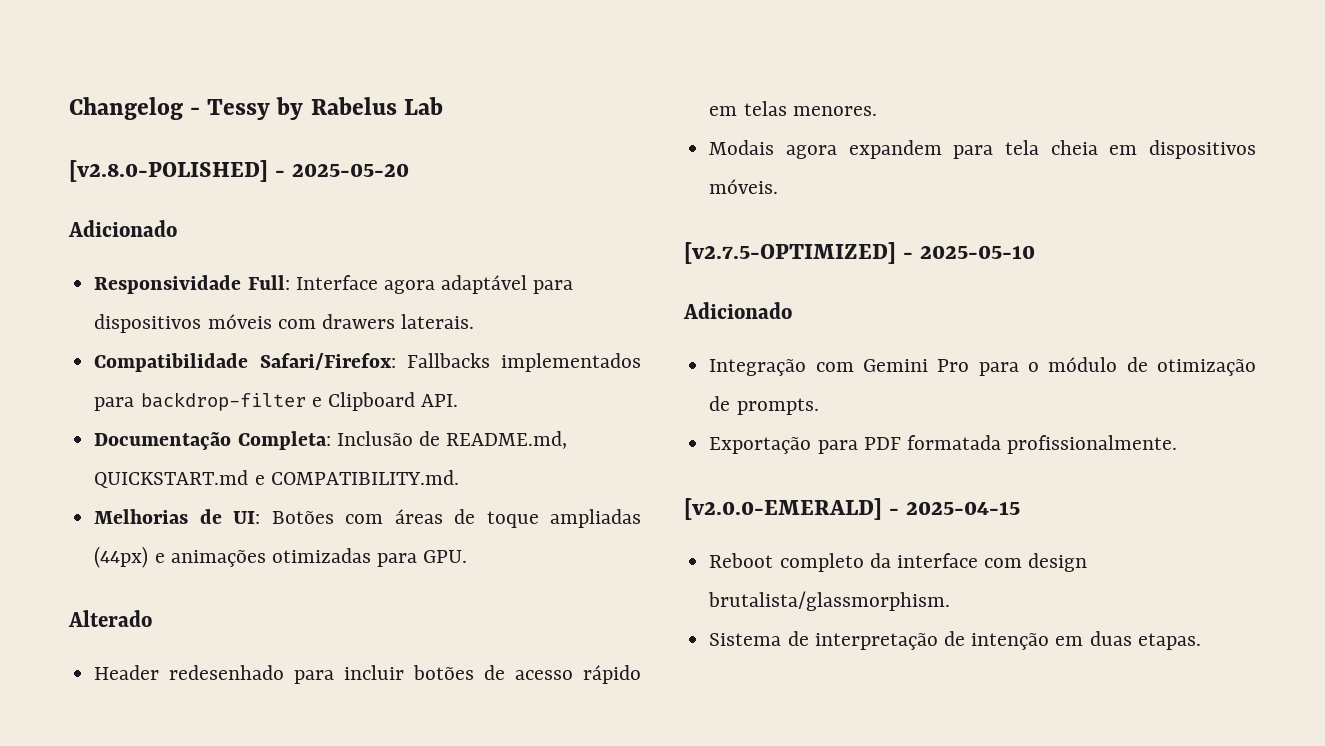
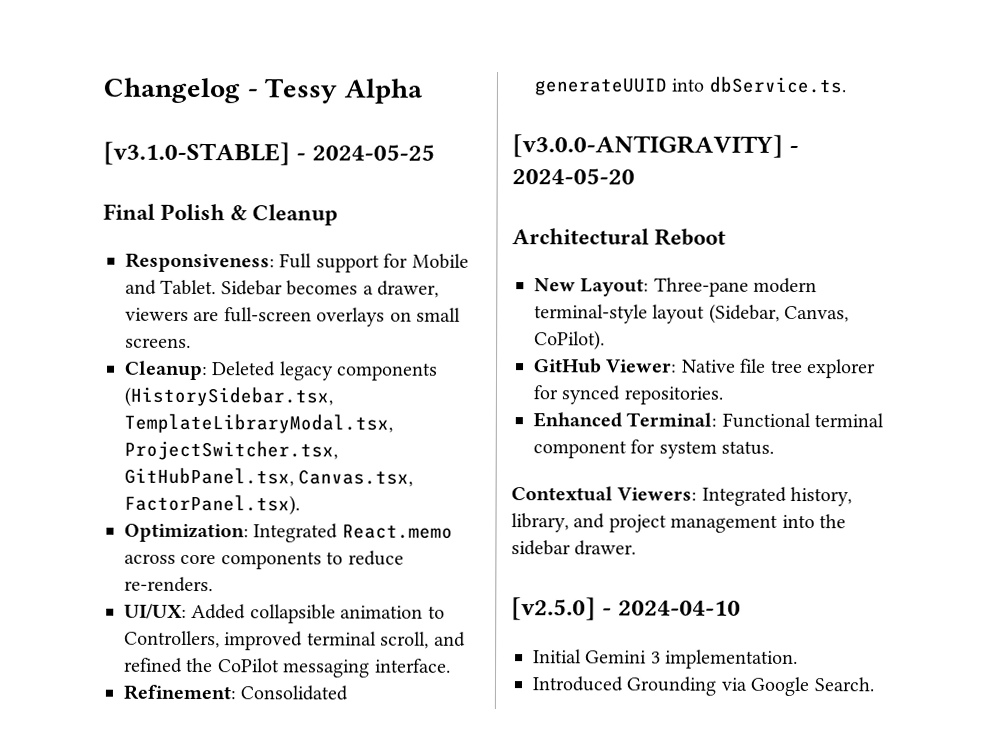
[276,97,443,120] [69,160,409,182] [68,220,177,237] [94,275,574,294] [94,314,475,333] [94,353,641,372] [94,392,459,411] [94,431,568,450] [94,470,459,488] [94,509,641,528] [94,546,468,568] [68,610,152,627] [94,665,641,684] [709,101,877,116] [709,140,1256,159] [709,179,779,194] [684,242,1035,264] [683,302,792,319] [709,357,1256,376] [709,396,819,415] [709,435,1178,454] [684,498,1020,520] [709,553,1088,572] [708,591,951,611] [709,631,1201,650] by Rabelus Lab // [v2.8.0-POLISHED] - 2025-05-20 // Adicionado // Responsividade Full: Interface agora adaptável para dispositivos móveis com drawers laterais. // Compatibilidade Safari/Firefox: Fallbacks implementados para backdrop-filter e Clipboard API. // Documentação Completa: Inclusão de README.md, QUICKSTART.md e COMPATIBILITY.md. // Melhorias de UI: Botões com áreas de toque ampliadas (44px) e animações otimizadas para GPU. // Alterado // Header redesenhado para incluir botões de acesso rápido em telas menores. // Modais agora expandem para tela cheia em dispositivos móveis. // [v2.7.5-OPTIMIZED] - 2025-05-10 // Adicionado // Integração com Gemini Pro para o módulo de otimização de prompts. // Exportação para PDF formatada profissionalmente. // [v2.0.0-EMERALD] - 2025-04-15 // Reboot completo da interface com design brutalista/glassmorphism. // Sistema de interpretação de intenção em duas etapas. -> [343,78,423,104] [103,141,435,166] [103,203,339,226] [125,252,469,273] [125,279,439,298] [125,307,461,327] [125,337,191,348] [124,360,439,381] [124,386,333,408] [124,413,393,434] [124,440,338,461] [124,467,414,487] [124,494,300,516] [124,523,453,543] [124,550,404,570] [124,576,213,593] [124,603,445,624] [124,630,466,651] [124,657,451,678] [123,684,349,701] [534,76,846,96] [512,134,799,158] [512,168,635,185] [512,228,727,246] [534,277,818,297] [534,303,850,324] [534,330,605,351] [534,358,876,379] [533,385,723,405] [533,412,885,429] [533,439,775,459] [511,486,853,507] [511,513,846,533] [511,540,637,556] [511,597,741,621] [533,649,799,670] [532,676,875,697] Alpha // [v3.1.0-STABLE] - 2024-05-25 // Final Polish & Cleanup // Responsiveness: Full support for Mobile and Tablet. Sidebar becomes a drawer, viewers are full-screen overlays on small screens. // Cleanup: Deleted legacy components (HistorySidebar.tsx, TemplateLibraryModal.tsx, ProjectSwitcher.tsx, GitHubPanel.tsx, Canvas.tsx, FactorPanel.tsx). // Optimization: Integrated React.memo across core components to reduce re-renders. // UI/UX: Added collapsible animation to Controllers, improved terminal scroll, and refined the CoPilot messaging interface. // Refinement: Consolidated generateUUID into dbService.ts. // [v3.0.0-ANTIGRAVITY] - 2024-05-20 // Architectural Reboot // New Layout: Three-pane modern terminal-style layout (Sidebar, Canvas, CoPilot). // GitHub Viewer: Native file tree explorer for synced repositories. // Enhanced Terminal: Functional terminal component for system status. // Contextual Viewers: Integrated history, library, and project management into the sidebar drawer. // [v2.5.0] - 2024-04-10 // Initial Gemini 3 implementation. // Introduced Grounding via Google Search.

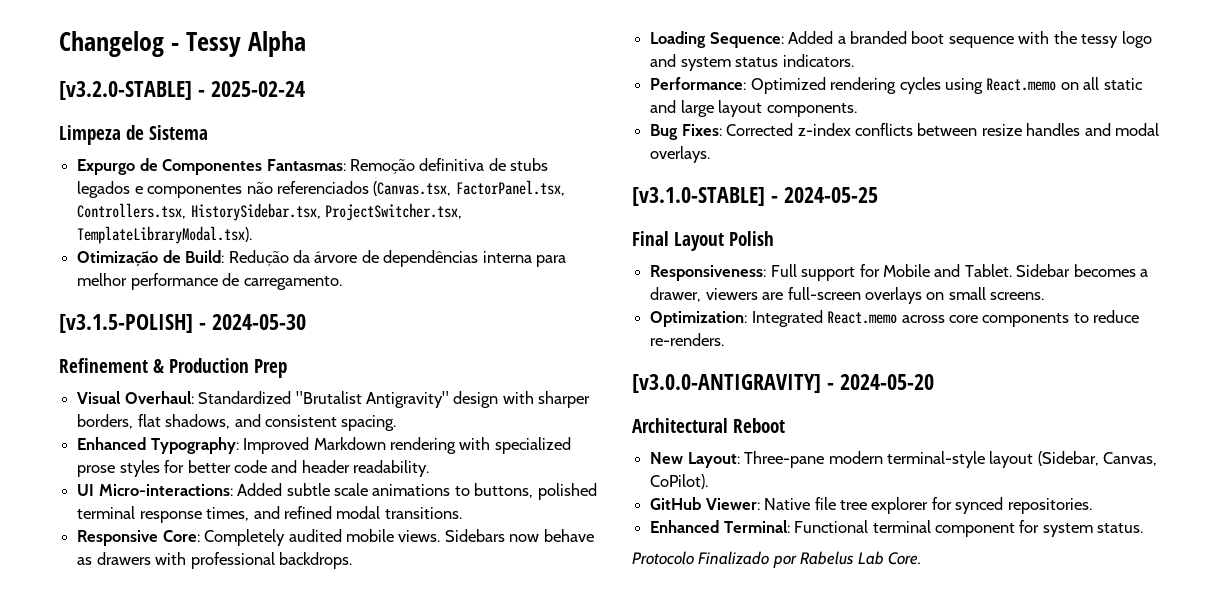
(423, 91) none -> [59,81,305,100] [59,125,209,145] [77,158,549,175] [77,180,565,198] [77,203,463,221] [77,226,253,244] [77,250,567,267] [77,273,342,290] [59,314,306,333] [59,358,288,378] [77,391,591,408] [77,414,397,431] [77,437,571,454] [77,460,430,477] [77,483,597,500] [77,506,462,523] [77,529,594,546] [77,552,352,569] [650,31,1152,48] [650,54,854,71] [650,77,1143,94] [650,100,857,117] [650,123,1160,140] [650,146,711,163] // [v3.2.0-STABLE] - 2025-02-24 // Limpeza de Sistema // Expurgo de Componentes Fantasmas: Remoção definitiva de stubs legados e componentes não referenciados (Canvas.tsx, FactorPanel.tsx, Controllers.tsx, HistorySidebar.tsx, ProjectSwitcher.tsx, TemplateLibraryModal.tsx). // Otimização de Build: Redução da árvore de dependências interna para melhor performance de carregamento. // [v3.1.5-POLISH] - 2024-05-30 // Refinement & Production Prep // Visual Overhaul: Standardized "Brutalist Antigravity" design with sharper borders, flat shadows, and consistent spacing. // Enhanced Typography: Improved Markdown rendering with specialized prose styles for better code and header readability. // UI Micro-interactions: Added subtle scale animations to buttons, polished terminal response times, and refined modal transitions. // Responsive Core: Completely audited mobile views. Sidebars now behave as drawers with professional backdrops. // Loading Sequence: Added a branded boot sequence with the tessy logo and system status indicators. // Performance: Optimized rendering cycles using React.memo on all static and large layout components. // Bug Fixes: Corrected z-index conflicts between resize handles and modal overlays.
(156, 211) none -> [674,232,725,251] Layout
[230,204,339,226] & Cleanup -> (775, 238) none
[124,360,439,381] [124,386,333,408] [124,413,393,434] [124,440,338,461] [124,467,414,487] [124,494,300,516] // Cleanup: Deleted legacy components (HistorySidebar.tsx, TemplateLibraryModal.tsx, ProjectSwitcher.tsx, GitHubPanel.tsx, Canvas.tsx, FactorPanel.tsx). -> (1045, 296) none
[124,603,445,624] [124,630,466,651] [124,657,451,678] [123,684,349,701] [534,76,846,96] // UI/UX: Added collapsible animation to Controllers, improved terminal scroll, and refined the CoPilot messaging interface. // Refinement: Consolidated generateUUID into dbService.ts. -> (725, 339) none
[511,486,853,507] [511,513,846,533] [511,540,637,556] [511,597,741,621] [533,649,799,670] [532,676,875,697] Contextual Viewers: Integrated history, library, and project management into the sidebar drawer. // [v2.5.0] - 2024-04-10 // Initial Gemini 3 implementation. // Introduced Grounding via Google Search. -> [632,551,922,568] Protocolo Finalizado por Rabelus Lab Core.

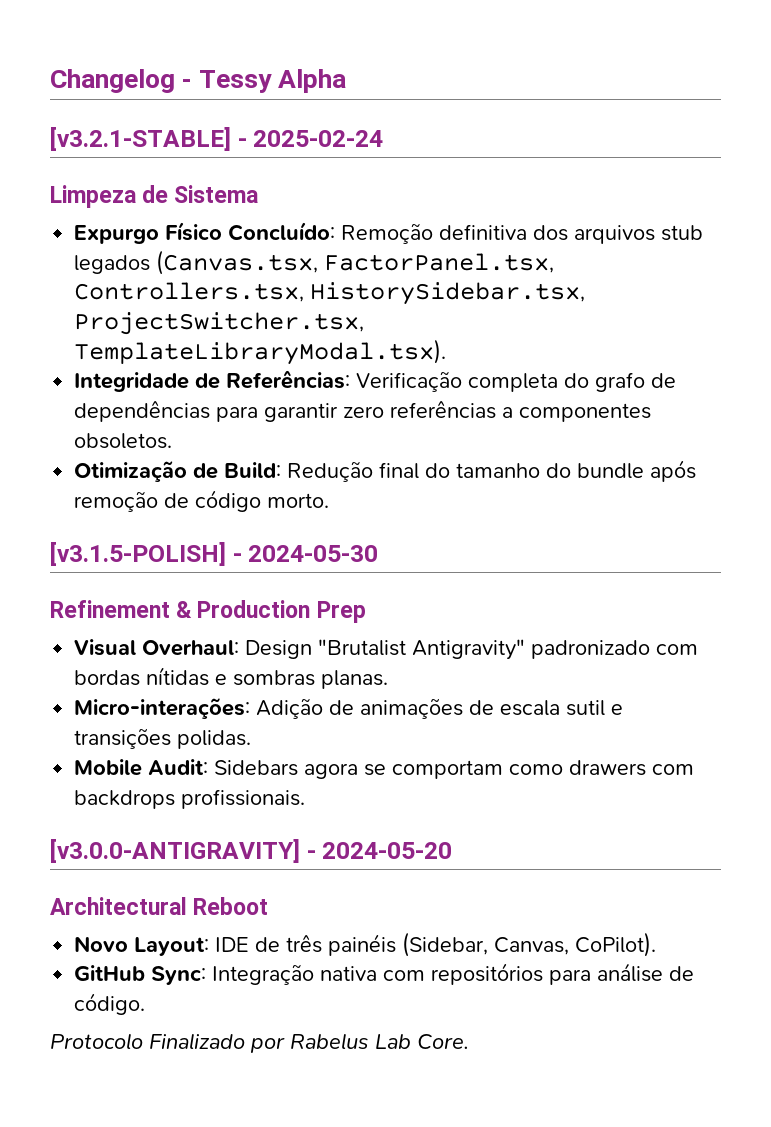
[59,81,192,100] [v3.2.0-STABLE] -> [50,127,231,151] [v3.2.1-STABLE]
[139,158,549,175] [77,181,369,198] de Componentes Fantasmas: Remoção definitiva de stubs legados e componentes não referenciados -> [165,222,704,244] [74,255,151,274] Físico Concluído: Remoção definitiva dos arquivos stub legados
[77,250,567,267] [77,273,342,290] Otimização de Build: Redução da árvore de dependências interna para melhor performance de carregamento. -> [74,370,677,392] [74,401,652,422] [74,433,173,449] [74,460,697,482] [74,490,330,512] Integridade de Referências: Verificação completa do grafo de dependências para garantir zero referências a componentes obsoletos. // Otimização de Build: Redução final do tamanho do bundle após remoção de código morto.
[198,391,292,404] Standardized -> [245,640,313,659] Design
[453,391,591,408] [77,414,397,431] [77,437,571,454] [77,460,430,477] [77,483,597,500] [77,506,462,523] [77,529,594,546] [77,552,352,569] [650,31,1152,48] [650,54,854,71] [650,77,1143,94] [650,100,857,117] [650,123,1160,140] [650,146,711,163] [632,187,878,206] [632,231,775,251] [650,264,1149,281] [650,287,1045,304] [650,310,1140,327] [650,333,725,346] design with sharper borders, flat shadows, and consistent spacing. // Enhanced Typography: Improved Markdown rendering with specialized prose styles for better code and header readability. // UI Micro-interactions: Added subtle scale animations to buttons, polished terminal response times, and refined modal transitions. // Responsive Core: Completely audited mobile views. Sidebars now behave as drawers with professional backdrops. // Loading Sequence: Added a branded boot sequence with the tessy logo and system status indicators. // Performance: Optimized rendering cycles using React.memo on all static and large layout components. // Bug Fixes: Corrected z-index conflicts between resize handles and modal overlays. // [v3.1.0-STABLE] - 2024-05-25 // Final Layout Polish // Responsiveness: Full support for Mobile and Tablet. Sidebar becomes a drawer, viewers are full-screen overlays on small screens. // Optimization: Integrated React.memo across core components to reduce re-renders. -> [531,640,699,659] [74,667,389,689] [74,698,624,719] [74,728,252,749] [74,759,695,779] [74,789,306,809] padronizado com bordas nítidas e sombras planas. // Micro-interações: Adição de animações de escala sutil e transições polidas. // Mobile Audit: Sidebars agora se comportam como drawers com backdrops profissionais.
[650,451,1158,468] [650,474,709,489] [650,497,1092,514] [650,520,1144,537] New Layout: Three-pane modern terminal-style layout (Sidebar, Canvas, CoPilot). // GitHub Viewer: Native file tree explorer for synced repositories. // Enhanced Terminal: Functional terminal component for system status. -> [74,932,657,957] [74,963,695,985] [74,993,146,1015] Novo Layout: IDE de três painéis (Sidebar, Canvas, CoPilot). // GitHub Sync: Integração nativa com repositórios para análise de código.

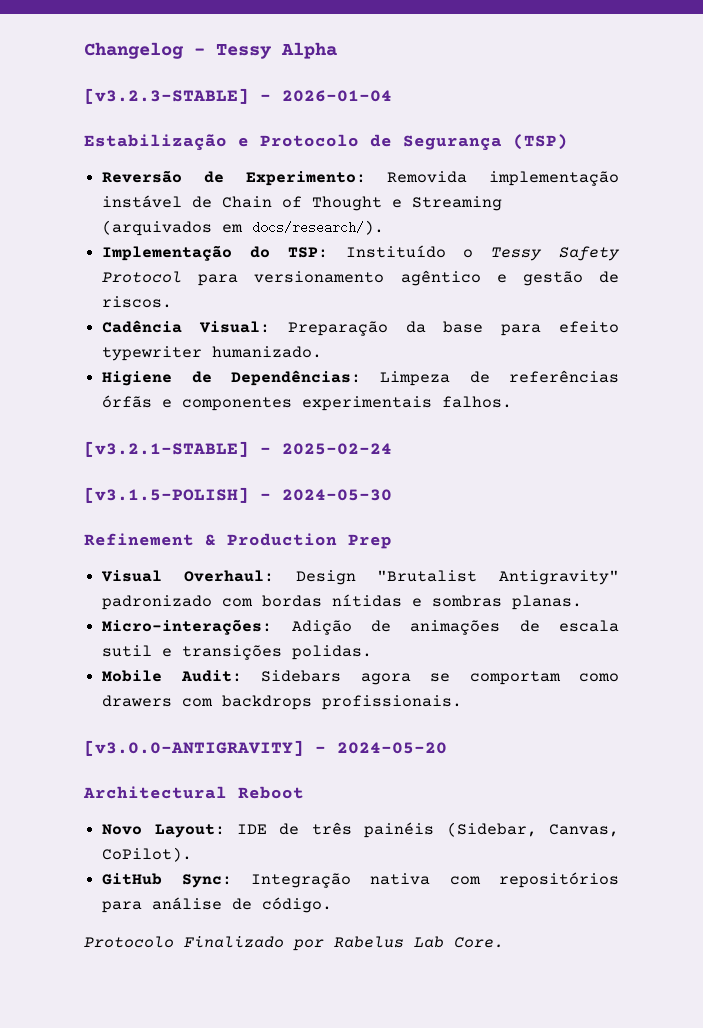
[50,127,384,151] [50,185,259,208] [74,222,704,244] [74,250,555,275] [74,282,586,305] [74,312,365,335] [74,339,447,365] [74,370,677,392] [74,401,652,422] [74,433,173,449] [74,460,697,482] [74,490,330,512] [v3.2.1-STABLE] - 2025-02-24 // Limpeza de Sistema // Expurgo Físico Concluído: Remoção definitiva dos arquivos stub legados (Canvas.tsx, FactorPanel.tsx, Controllers.tsx, HistorySidebar.tsx, ProjectSwitcher.tsx, TemplateLibraryModal.tsx). // Integridade de Referências: Verificação completa do grafo de dependências para garantir zero referências a componentes obsoletos. // Otimização de Build: Redução final do tamanho do bundle após remoção de código morto. -> [84,88,392,104] [84,134,568,151] [102,170,619,186] [102,195,503,211] [102,220,385,236] [102,245,620,261] [102,270,619,286] [102,296,173,308] [102,320,619,336] [102,346,323,361] [102,370,619,386] [102,395,513,411] [84,441,392,457] [v3.2.3-STABLE] - 2026-01-04 // Estabilização e Protocolo de Segurança (TSP) // Reversão de Experimento: Removida implementação instável de Chain of Thought e Streaming (arquivados em docs/research/). // Implementação do TSP: Instituído o Tessy Safety Protocol para versionamento agêntico e gestão de riscos. // Cadência Visual: Preparação da base para efeito typewriter humanizado. // Higiene de Dependências: Limpeza de referências órfãs e componentes experimentais falhos. // [v3.2.1-STABLE] - 2025-02-24

